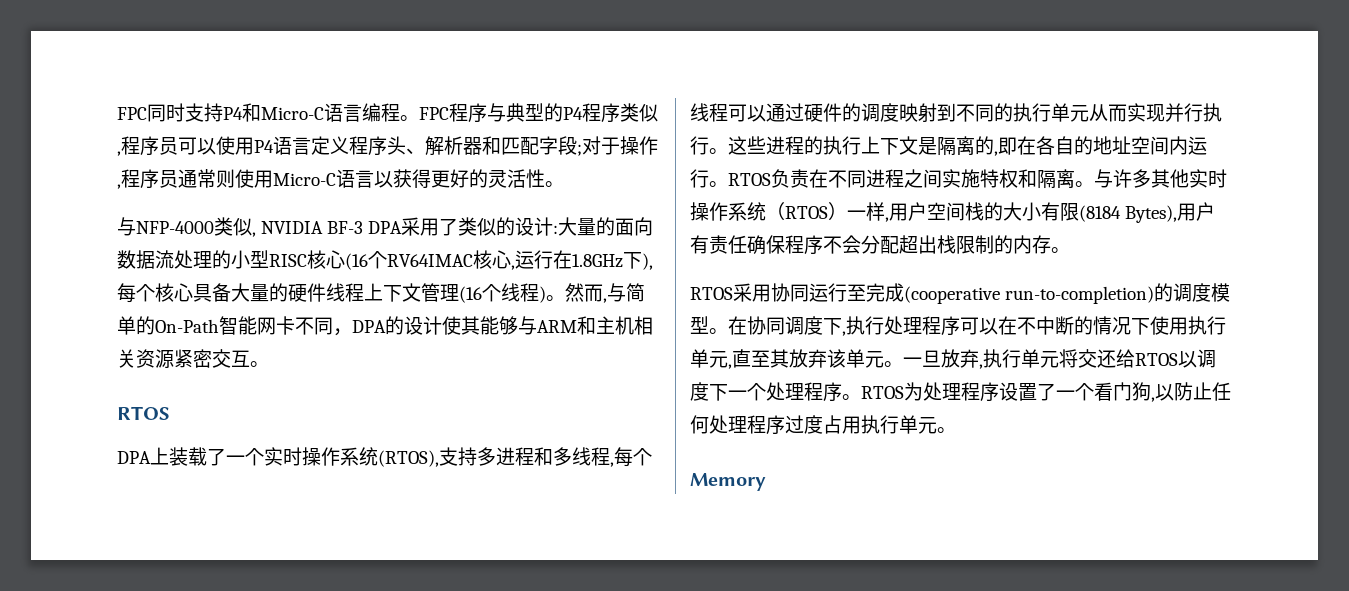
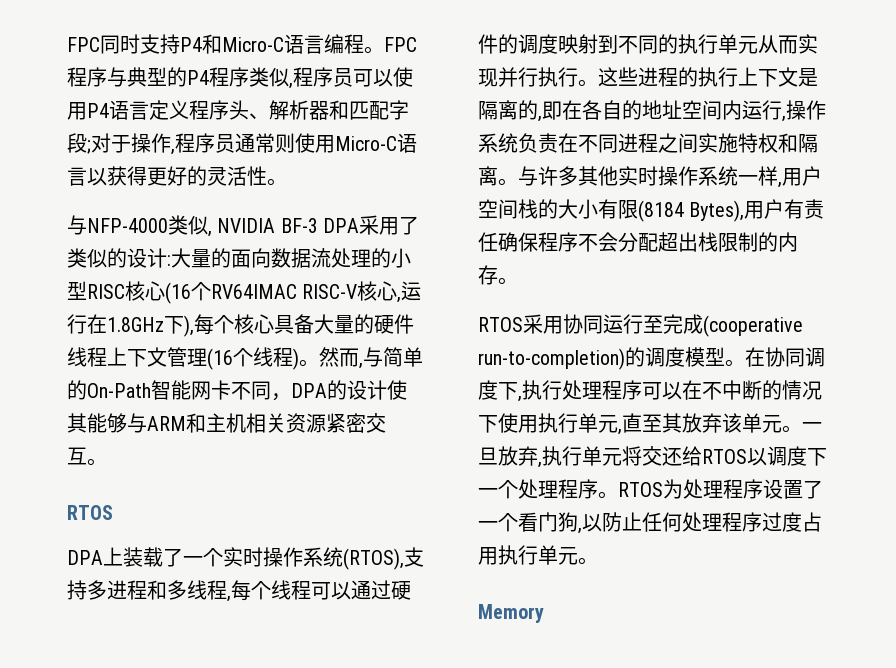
(473, 260) none -> [302,284,358,299] RISC-V
[709,173,771,187] 。RTOS -> [782,100,826,122] [478,133,518,153] ,操作系统
[766,202,847,221] （RTOS） -> (738, 176) none

